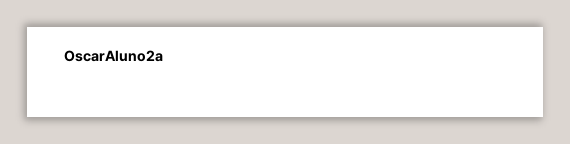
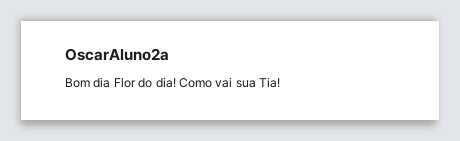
(163, 56) none -> [65,77,280,88] // Bom dia Flor do dia! Como vai sua Tia!

